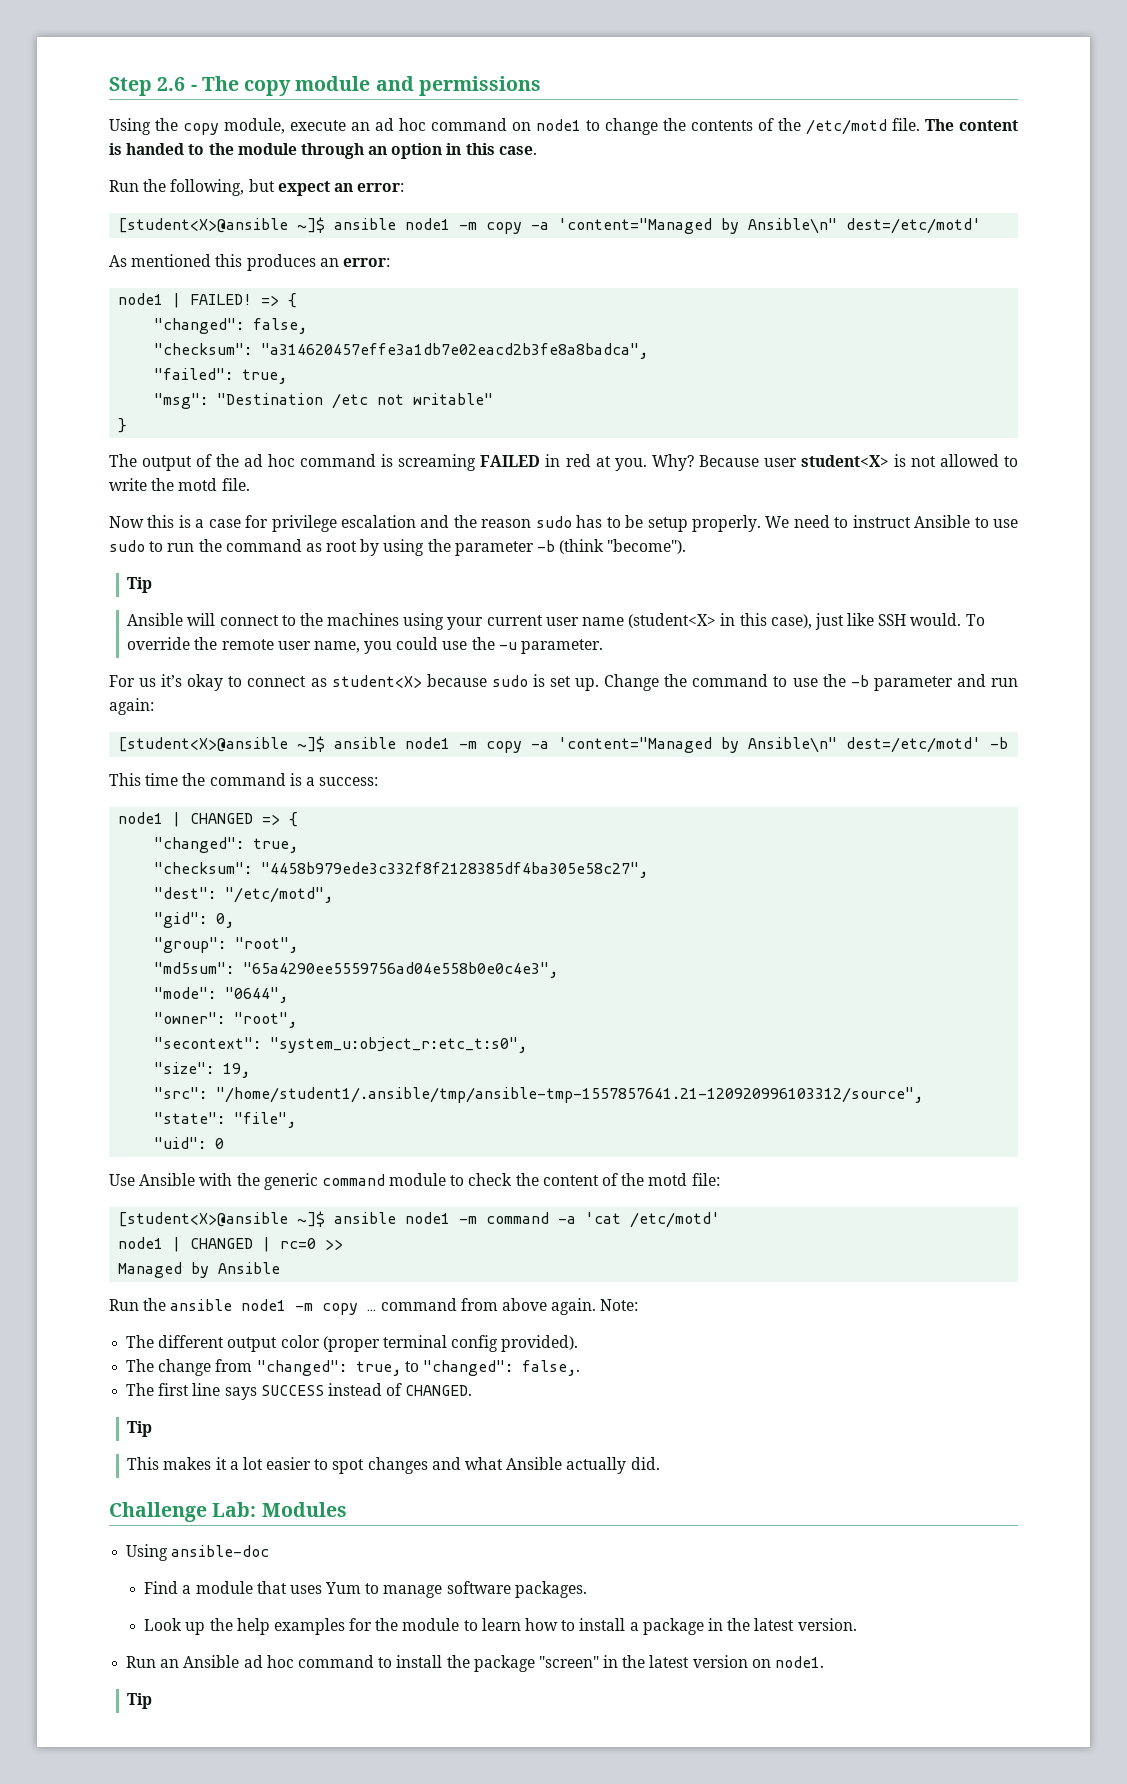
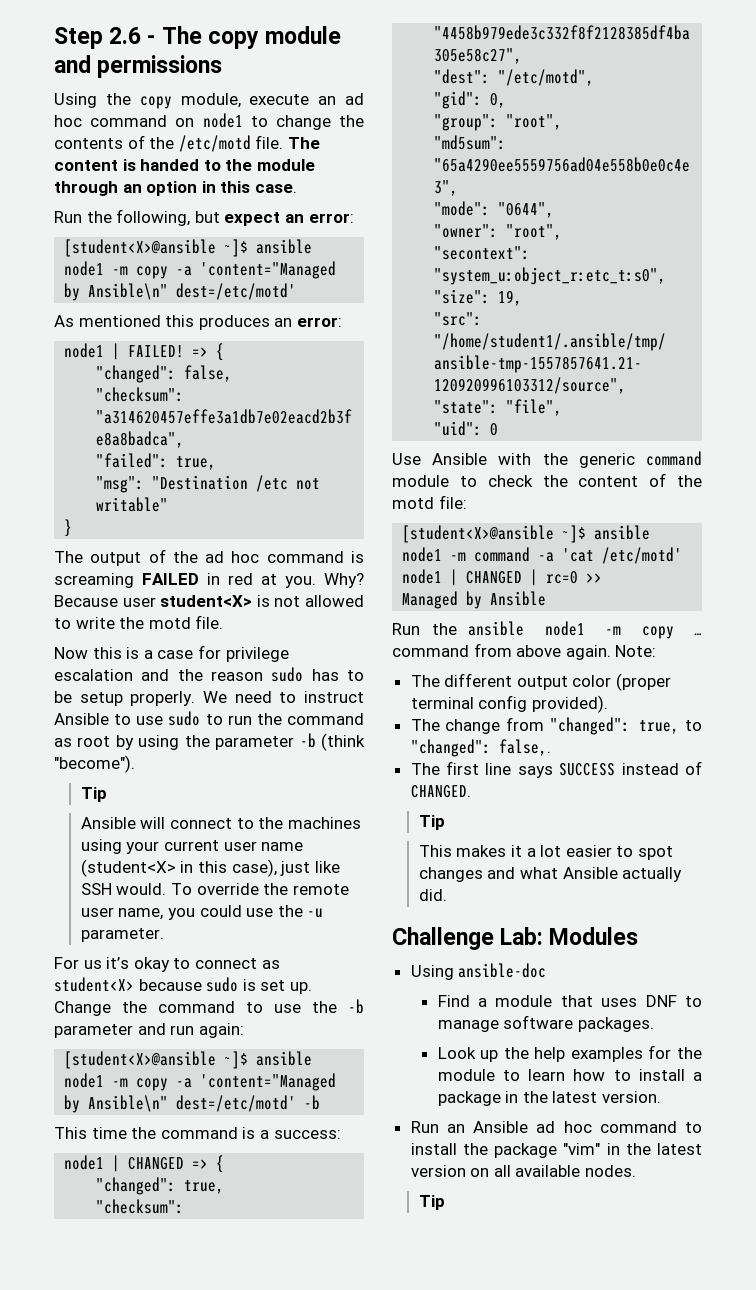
[325,1582,362,1594] Yum -> [645,995,677,1007] DNF
[538,1656,599,1668] "screen" -> [563,1143,601,1155] "vim"
[775,1656,825,1668] node1. -> [493,1165,637,1177] all available nodes.

